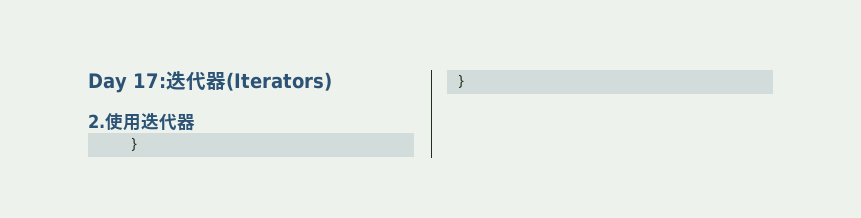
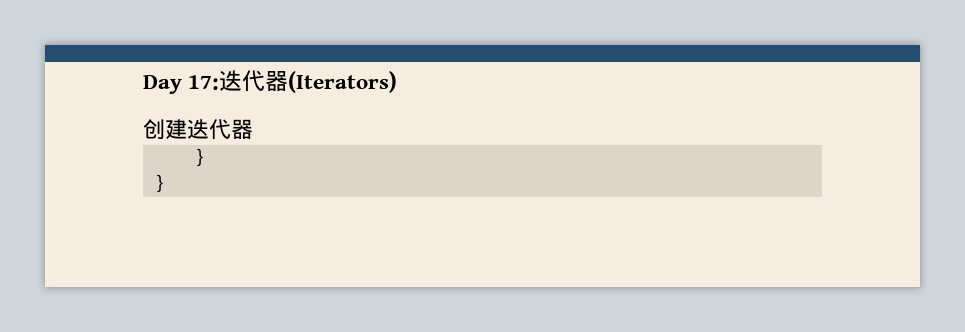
[88,113,141,131] 2.使用 -> [143,119,187,139] 创建

